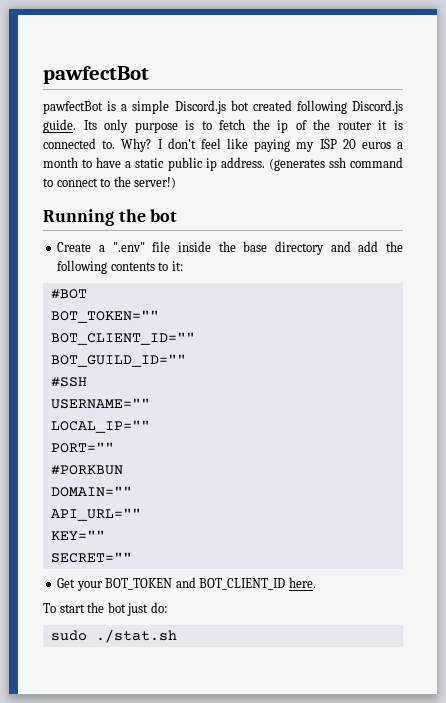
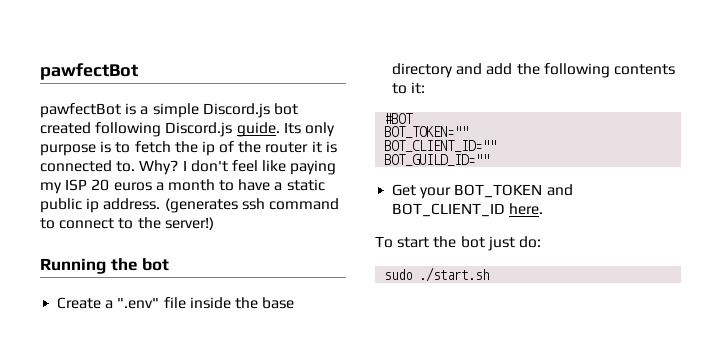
[50,377,87,387] [50,398,150,409] [50,420,150,433] [50,442,114,453] [50,465,123,475] [50,486,132,497] [50,508,141,521] [50,530,105,540] [50,552,132,563] // #SSH // USERNAME="" // LOCAL_IP="" // PORT="" // #PORKBUN // DOMAIN="" // API_URL="" // KEY="" // SECRET="" -> (490, 160) none
[95,629,177,643] ./stat.sh -> [419,267,490,282] ./start.sh

